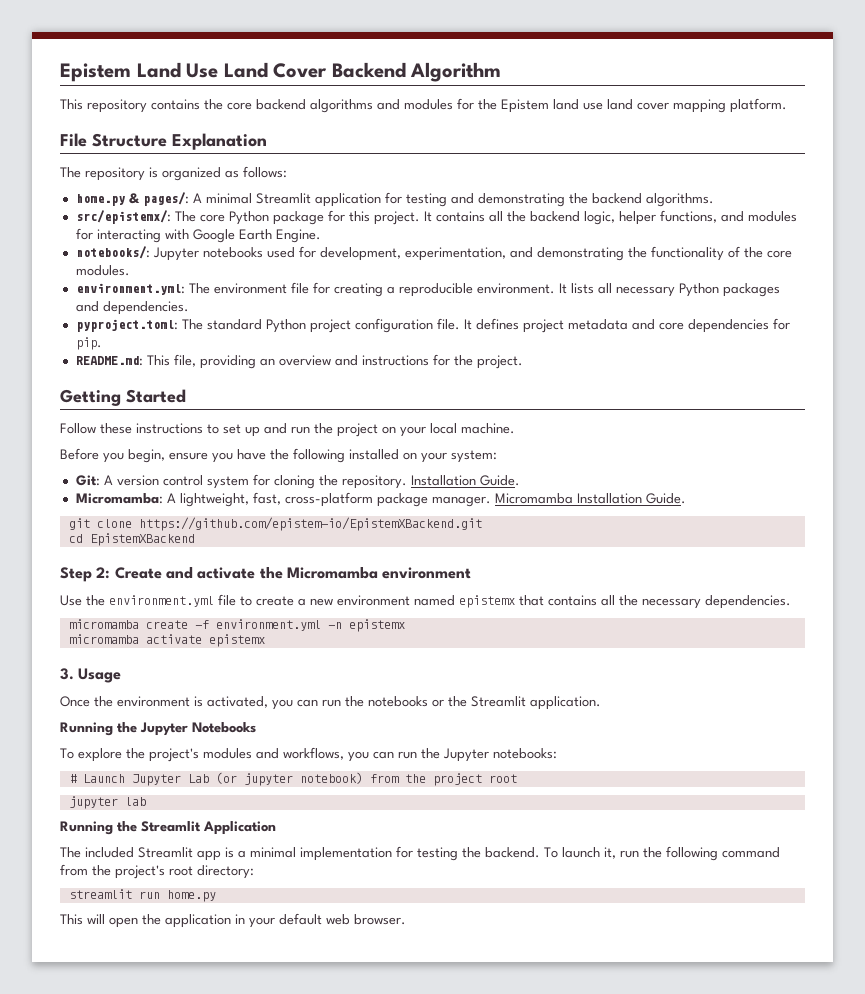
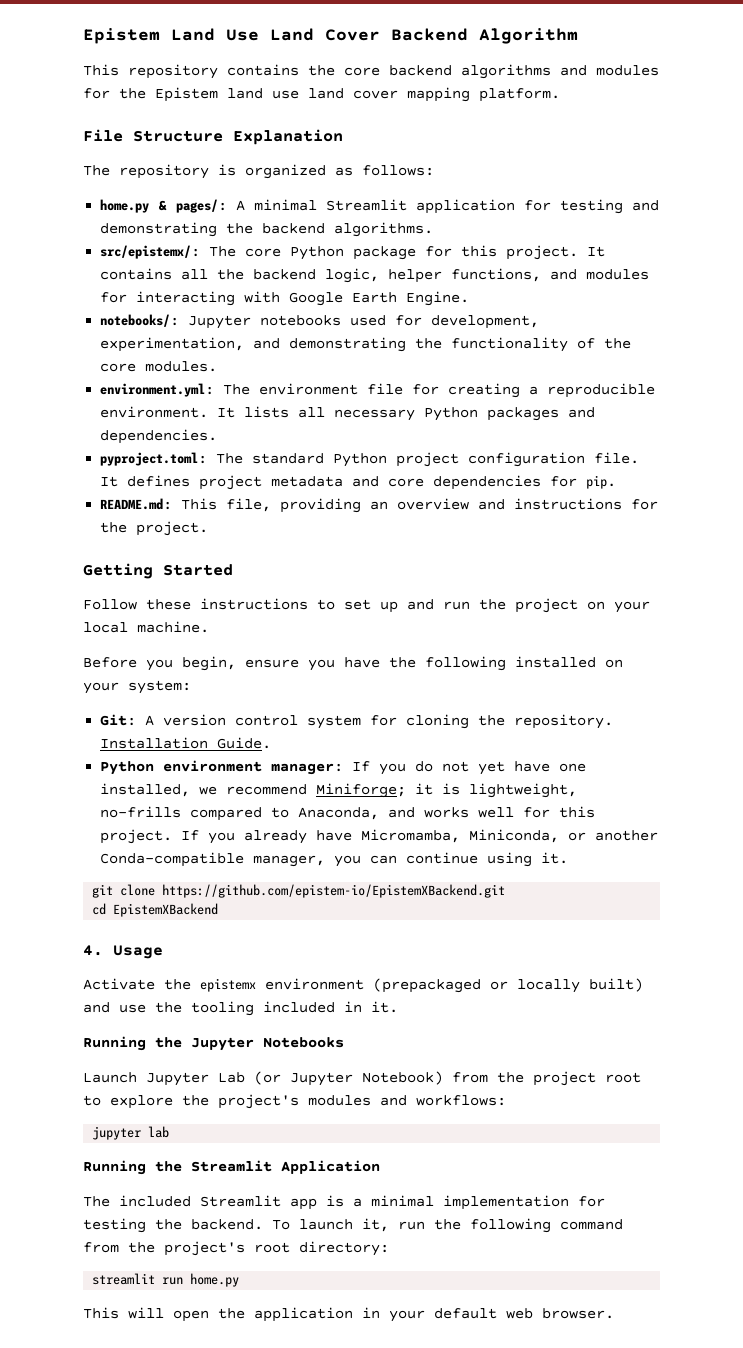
[75,492,686,507] Micromamba: A lightweight, fast, cross-platform package manager. Micromamba Installation Guide. -> [100,760,587,775] [100,783,578,798] [100,806,596,821] [100,829,659,844] [100,852,569,867] Python environment manager: If you do not yet have one installed, we recommend Miniforge; it is lightweight, no-frills compared to Anaconda, and works well for this project. If you already have Micromamba, Miniconda, or another Conda-compatible manager, you can continue using it.
[60,567,472,582] [60,594,791,609] [68,619,405,632] [68,634,265,647] [60,668,122,683] [60,696,601,710] [60,722,256,736] [60,748,74,759] Step 2: Create and activate the Micromamba environment // Use the environment.yml file to create a new environment named epistemx that contains all the necessary dependencies. // micromamba create -f environment.yml -n epistemx // micromamba activate epistemx // 3. Usage // Once the environment is activated, you can run the notebooks or the Streamlit application. // Running the Jupyter Notebooks // To -> [83,945,163,959] [83,978,643,993] [83,1001,398,1016] [83,1036,344,1051] [83,1071,641,1086] [83,1095,101,1106] 4. Usage // Activate the epistemx environment (prepackaged or locally built) and use the tooling included in it. // Running the Jupyter Notebooks // Launch Jupyter Lab (or Jupyter Notebook) from the project root to
[283,747,557,762] [68,772,517,786] workflows, you can run the Jupyter notebooks: // # Launch Jupyter Lab (or jupyter notebook) from the project root -> [416,1095,506,1106] workflows:

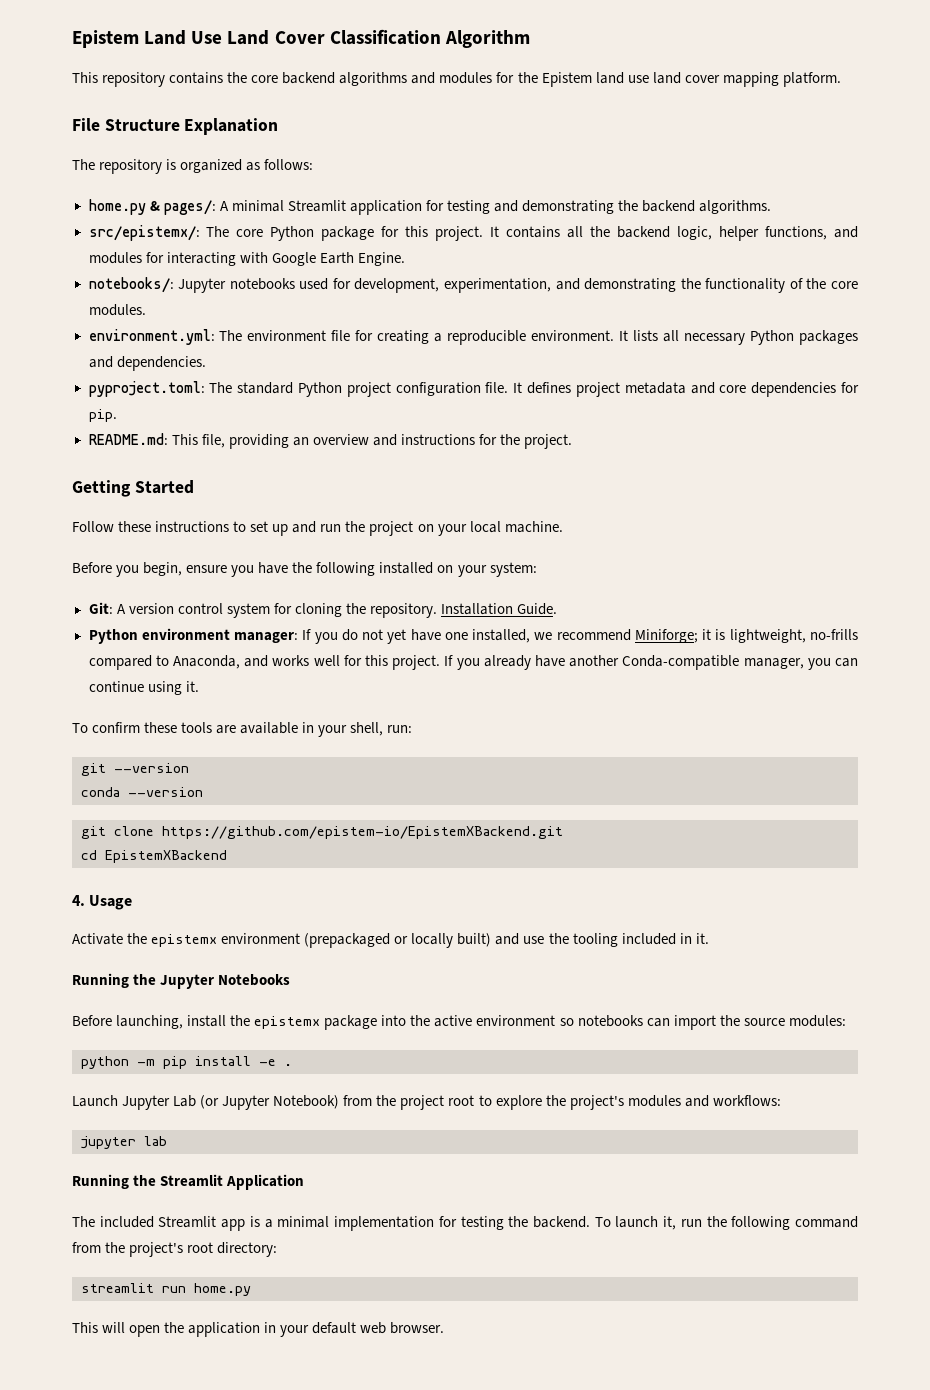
[391,28,468,41] Backend -> [329,29,441,45] Classification
[361,829,587,843] Micromamba, Miniconda, or -> (565, 661) none
(569, 858) none -> [72,722,413,737] [81,763,189,776] [81,787,203,797] // To confirm these tools are available in your shell, run: // git --version // conda --version
(344, 1042) none -> [72,1015,846,1030] [81,1056,292,1069] // Before launching, install the epistemx package into the active environment so notebooks can import the source modules: // python -m pip install -e .

